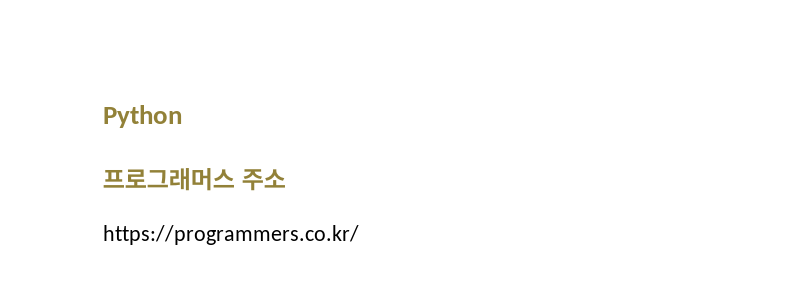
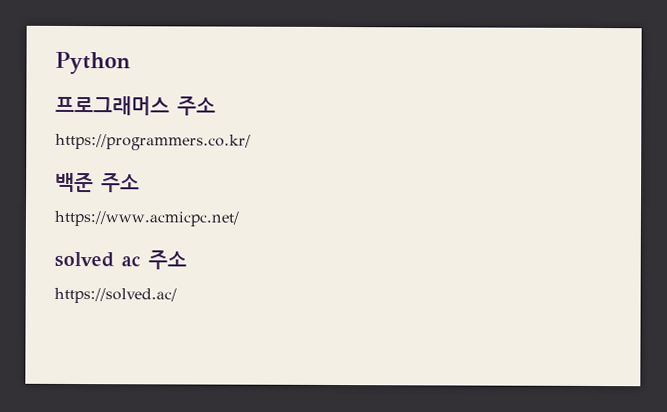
(359, 235) none -> [55,172,140,193] [54,210,239,227] [54,250,187,270] [54,287,177,304] // 백준 주소 // https://www.acmicpc.net/ // solved ac 주소 // https://solved.ac/

